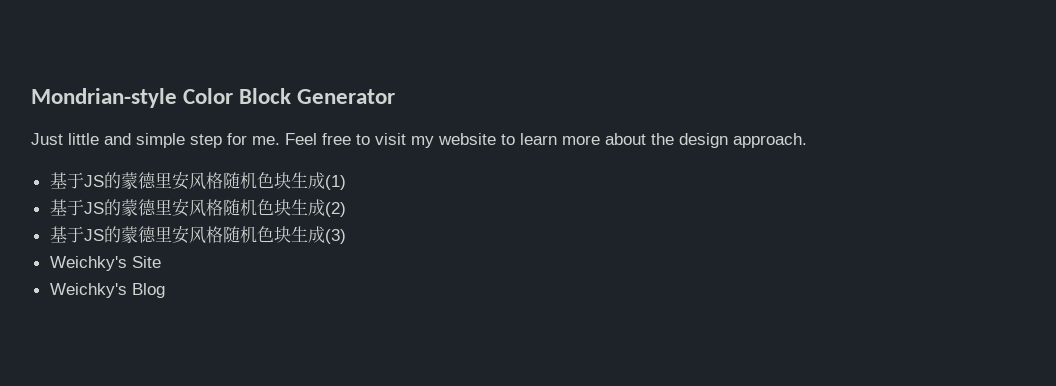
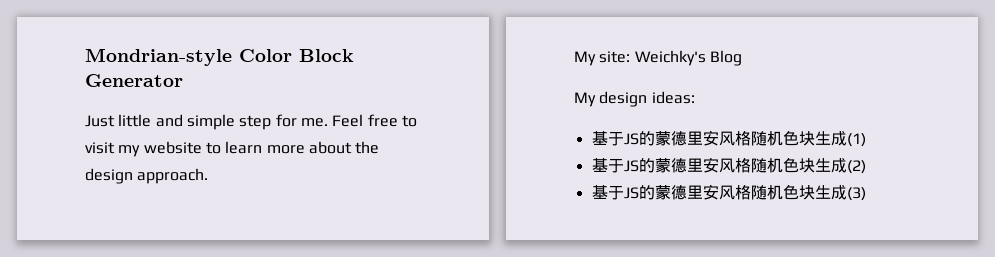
(807, 140) none -> [574,50,742,66] [574,91,695,107] // My site: Weichky's Blog // My design ideas:
[49,256,161,271] [49,283,165,298] // Weichky's Site // Weichky's Blog -> (866, 194) none

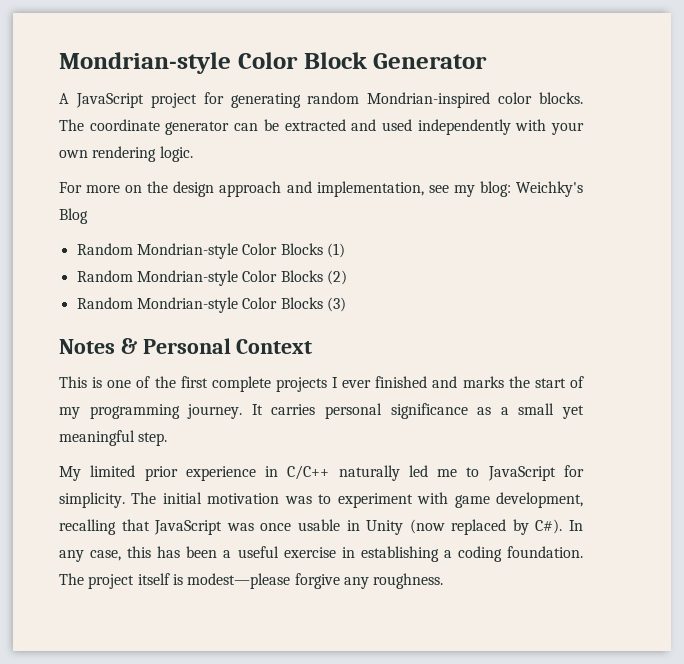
[85,114,417,130] [85,141,380,157] [85,168,209,184] [574,50,742,66] [574,91,695,107] [591,130,866,147] [591,157,866,174] [591,184,866,201] Just little and simple step for me. Feel free to visit my website to learn more about the design approach. // My site: Weichky's Blog // My design ideas: // 基于JS的蒙德里安风格随机色块生成(1) // 基于JS的蒙德里安风格随机色块生成(2) // 基于JS的蒙德里安风格随机色块生成(3) -> [59,92,583,108] [59,119,584,135] [59,146,193,162] [59,181,583,197] [59,208,88,224] [76,243,345,259] [76,270,347,286] [76,297,346,313] [59,338,313,354] [59,376,584,392] [59,403,585,419] [59,430,168,446] [59,465,584,481] [59,492,583,508] [59,519,583,535] [59,546,583,562] [59,573,444,589] A JavaScript project for generating random Mondrian-inspired color blocks. The coordinate generator can be extracted and used independently with your own rendering logic. // For more on the design approach and implementation, see my blog: Weichky's Blog // Random Mondrian-style Color Blocks (1) // Random Mondrian-style Color Blocks (2) // Random Mondrian-style Color Blocks (3) // Notes & Personal Context // This is one of the first complete projects I ever finished and marks the start of my programming journey. It carries personal significance as a small yet meaningful step. // My limited prior experience in C/C++ naturally led me to JavaScript for simplicity. The initial motivation was to experiment with game development, recalling that JavaScript was once usable in Unity (now replaced by C#). In any case, this has been a useful exercise in establishing a coding foundation. The project itself is modest—please forgive any roughness.

